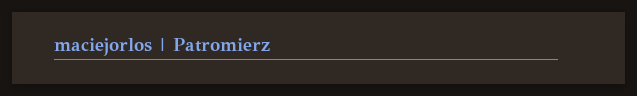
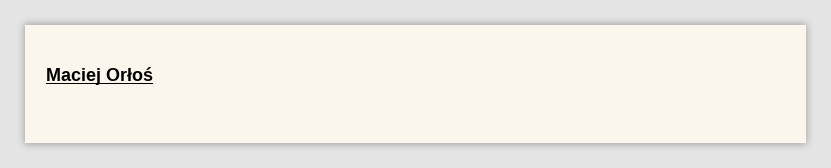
[54,38,270,56] maciejorlos | Patromierz -> [46,67,153,85] Maciej Orłoś

